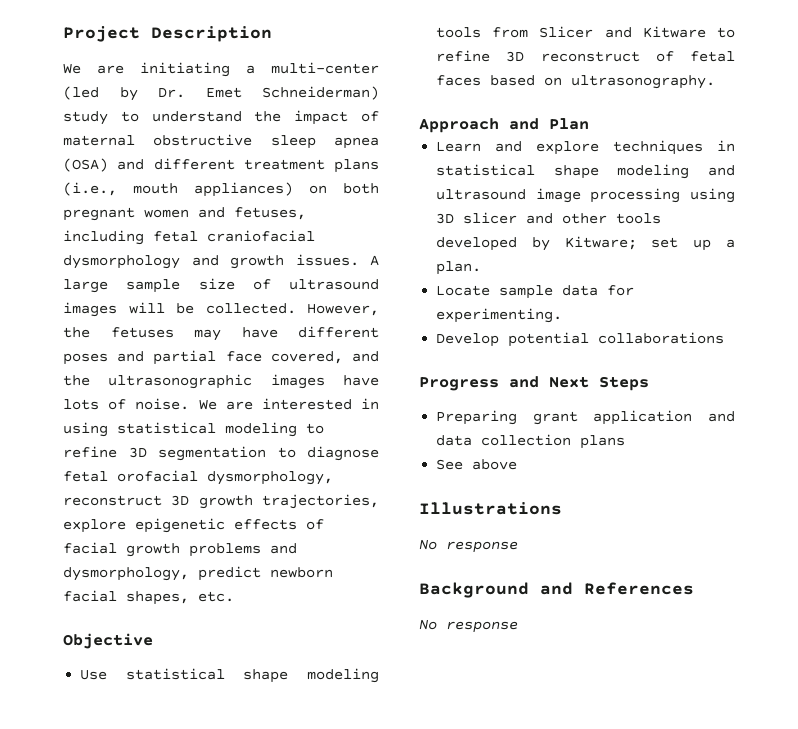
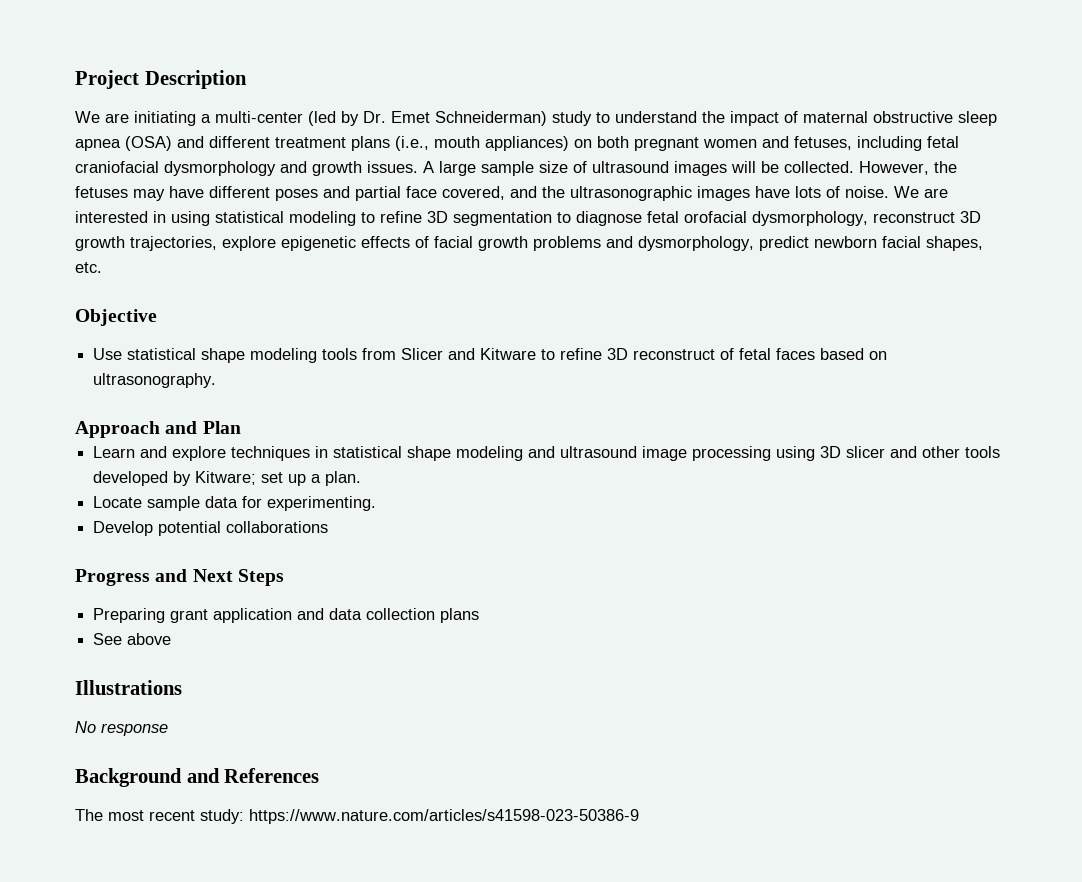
[419,619,518,633] No response -> [75,809,639,824] The most recent study: https://www.nature.com/articles/s41598-023-50386-9

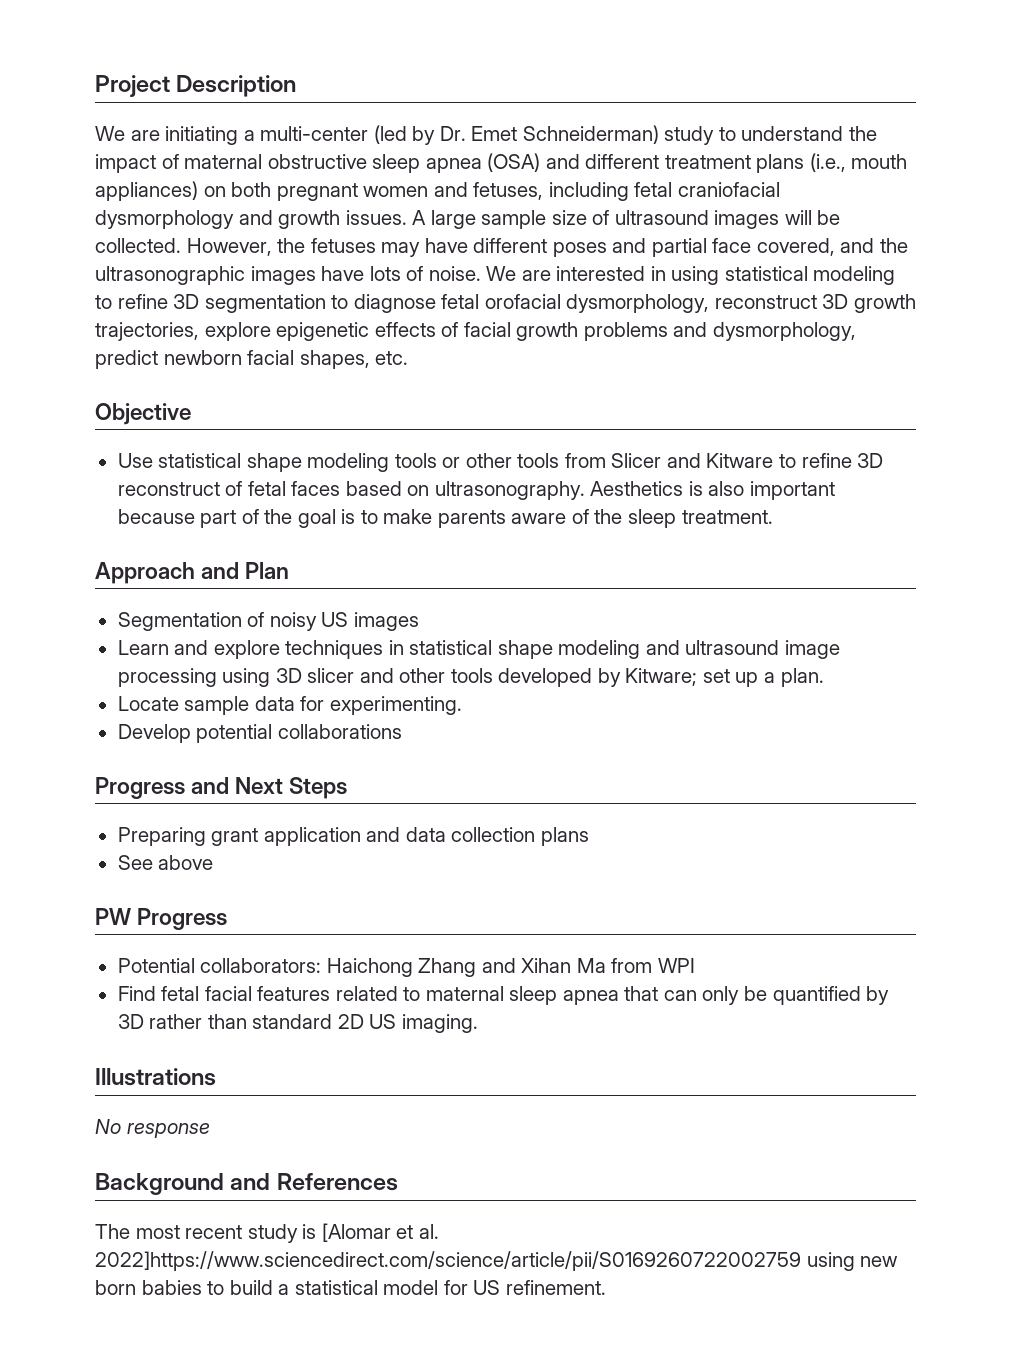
(358, 354) none -> [442,453,560,468] or other tools
[75,421,241,438] // Approach and Plan -> [590,481,835,500] [117,509,773,528] [95,562,290,584] [117,612,419,631] Aesthetics is also important because part of the goal is to make parents aware of the sleep treatment. // Approach and Plan // Segmentation of noisy US images
(172, 639) none -> [95,908,228,930] [117,958,695,977] [117,986,890,1005] [117,1014,478,1033] // PW Progress // Potential collaborators: Haichong Zhang and Xihan Ma from WPI // Find fetal facial features related to maternal sleep apnea that can only be quantified by 3D rather than standard 2D US imaging.
[200,809,639,824] study: https://www.nature.com/articles/s41598-023-50386-9 -> [247,1223,439,1243] [95,1251,899,1271] [95,1280,606,1295] study is [Alomar et al. 2022]https://www.sciencedirect.com/science/article/pii/S0169260722002759 using new born babies to build a statistical model for US refinement.

